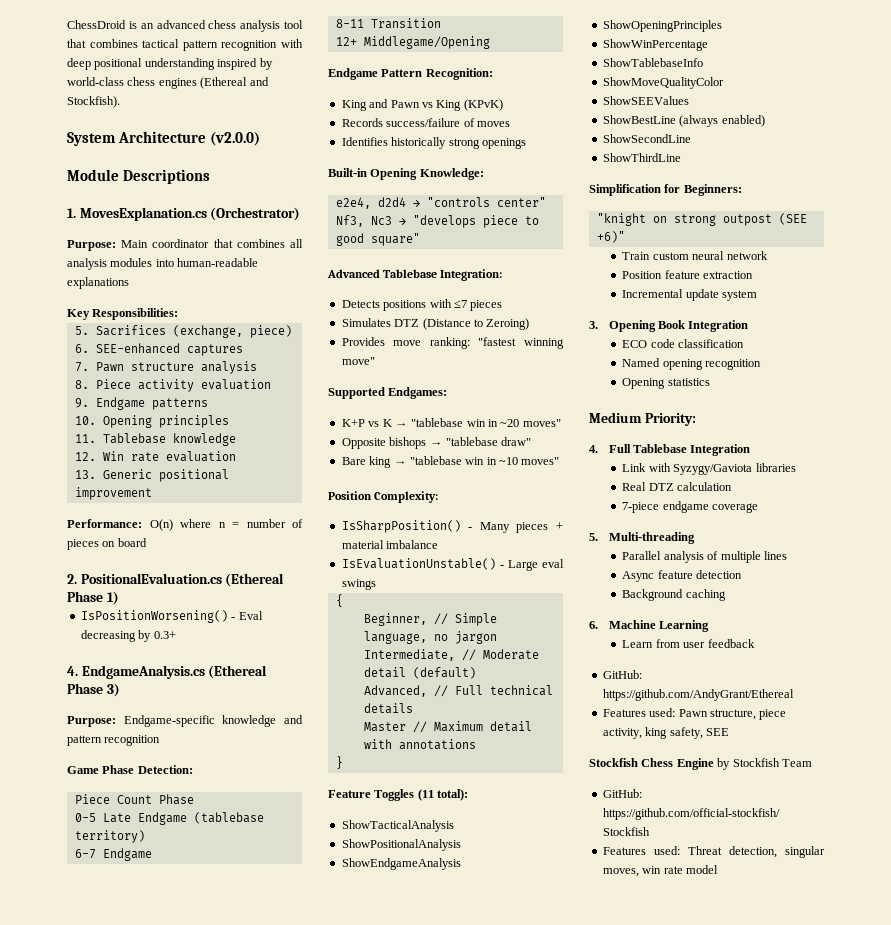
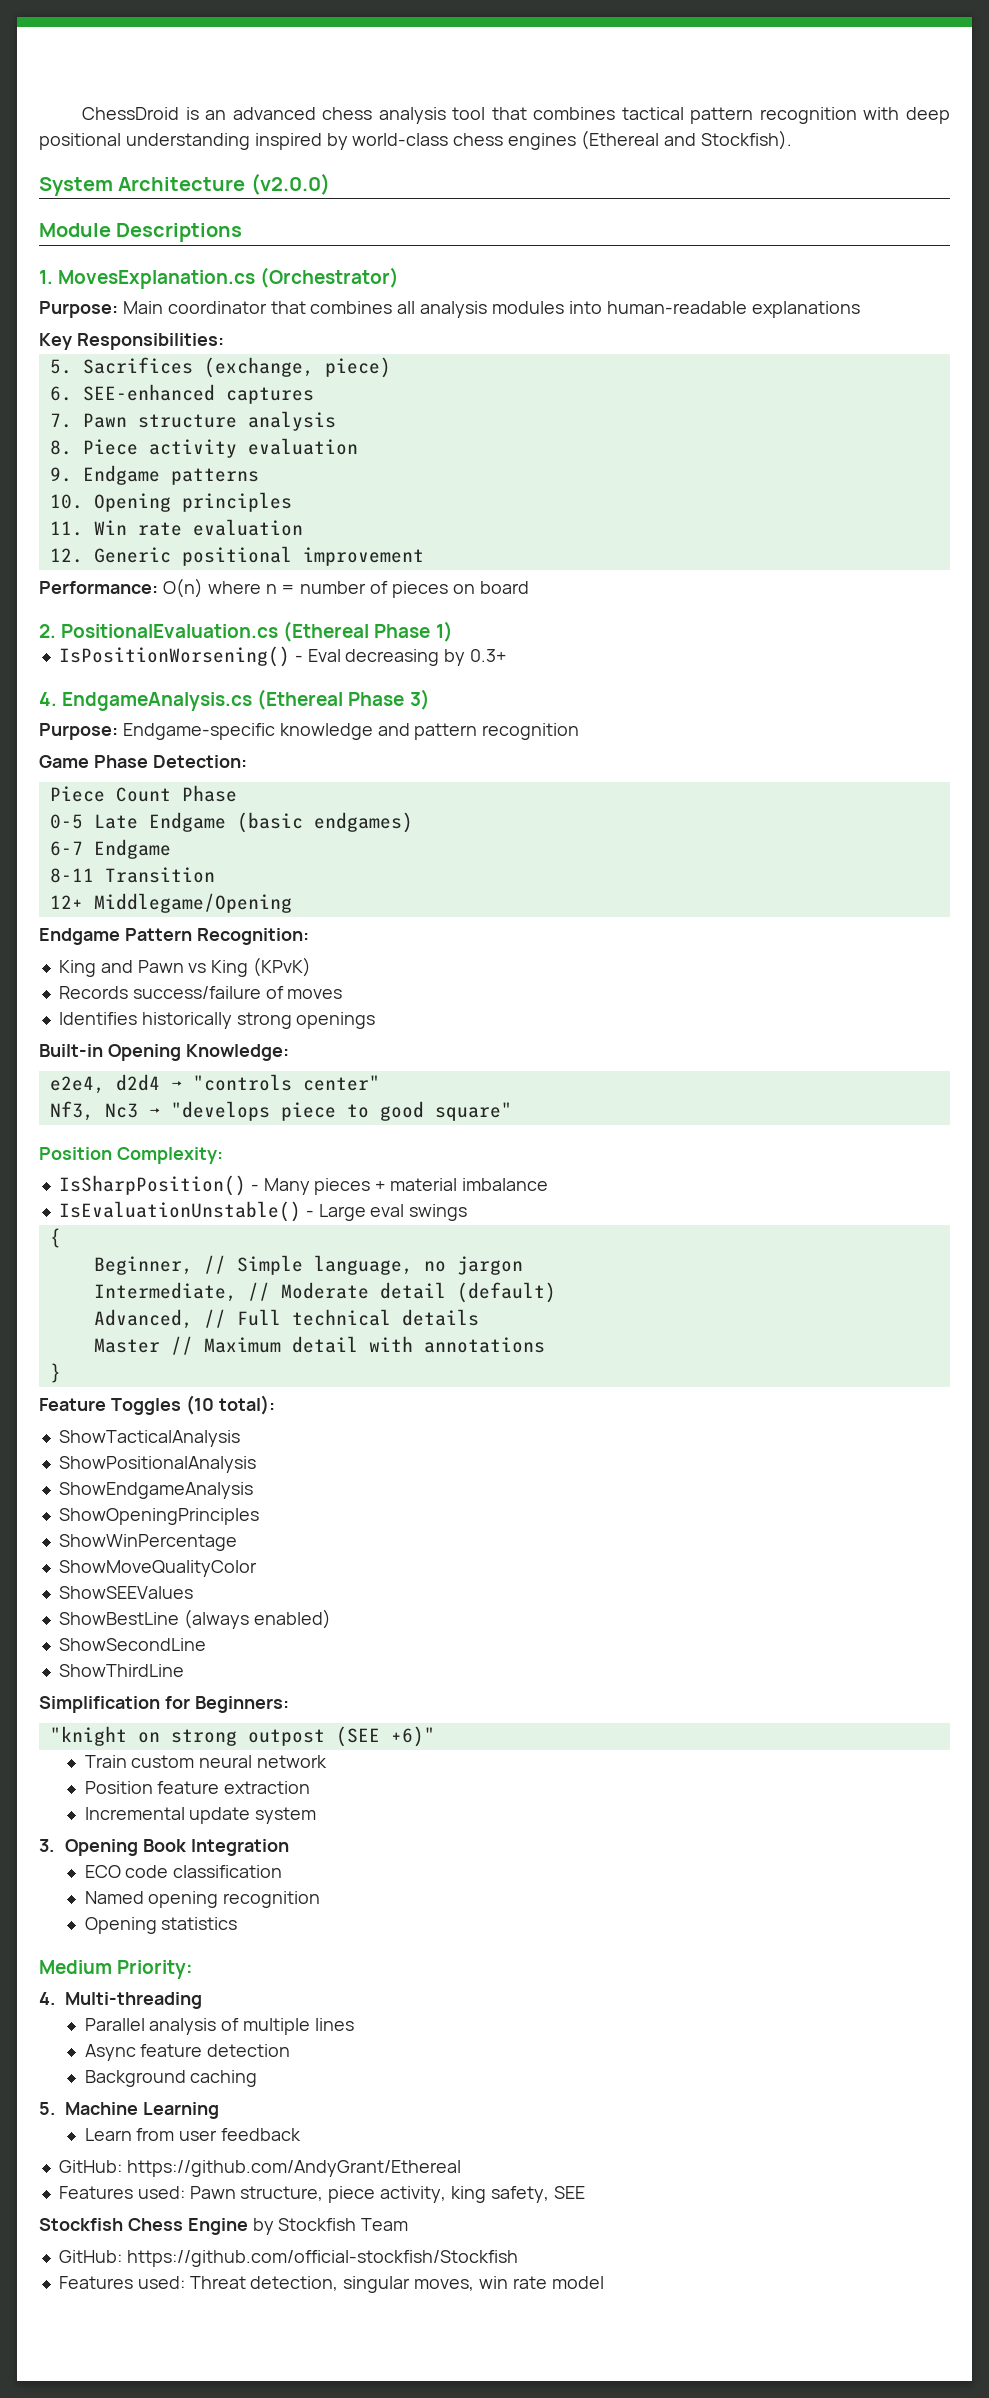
[102,433,236,446] [74,452,96,461] Tablebase knowledge // 12. -> (83, 528) none
[74,470,96,479] 13. -> [49,548,83,563] 12.
[193,812,264,824] [74,830,145,843] (tablebase territory) -> [236,812,413,833] (basic endgames)
[327,269,503,281] [341,299,503,311] [341,318,530,330] [341,337,564,349] [341,357,375,365] [328,387,448,399] [341,418,561,427] [341,437,532,449] [341,456,560,468] // Advanced Tablebase Integration: // Detects positions with ≤7 pieces // Simulates DTZ (Distance to Zeroing) // Provides move ranking: "fastest winning move" // Supported Endgames: // K+P vs K → "tablebase win in ~20 moves" // Opposite bishops → "tablebase draw" // Bare king → "tablebase win in ~10 moves" -> (512, 1111) none
[417,789,434,801] (11 -> [185,1395,214,1415] (10
[602,58,703,67] // ShowTablebaseInfo -> (237, 1542) none
[608,444,751,456] [622,463,796,475] [622,482,733,491] [622,501,759,513] [589,533,598,541] Full Tablebase Integration // Link with Syzygy/Gaviota libraries // Real DTZ calculation // 7-piece endgame coverage // 5. -> (55, 1998) none
[589,621,598,629] 6. -> [39,2102,55,2115] 5.

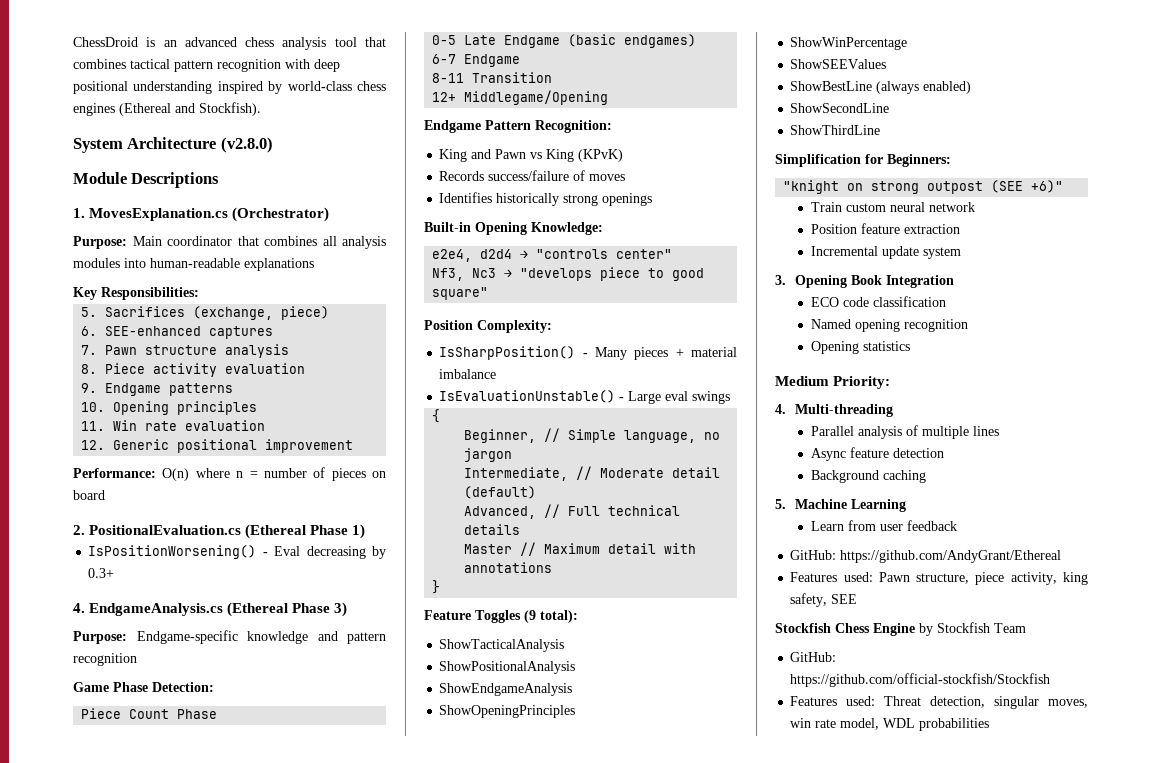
[250,173,330,195] (v2.0.0) -> [220,137,273,153] (v2.8.0)
[185,1395,214,1415] (10 -> [524,610,536,623] (9
[58,1560,257,1577] // ShowMoveQualityColor -> (908, 43) none
[551,2276,604,2289] model -> [840,718,990,731] model, WDL probabilities

